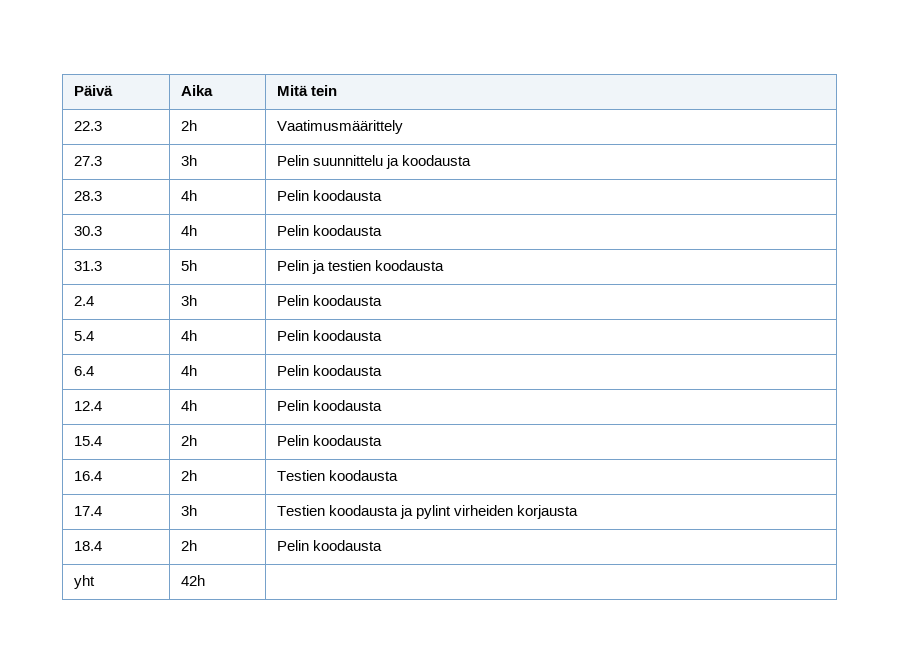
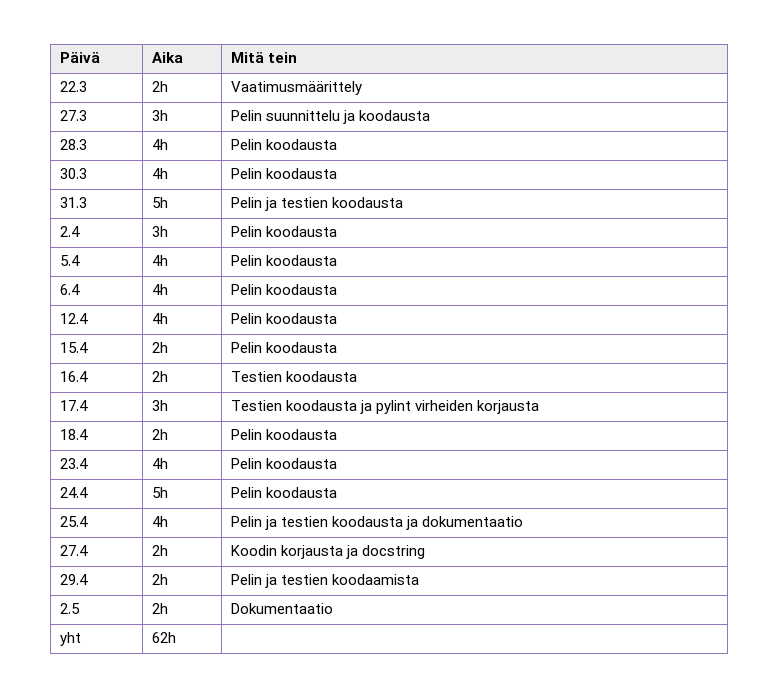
(382, 545) none -> [60,458,89,469] [152,458,169,469] [231,458,338,469] [60,487,89,498] [152,487,169,498] [231,487,338,498] [60,516,89,527] [152,516,169,527] [231,516,524,530] [60,545,89,556] [152,545,169,556] [231,545,426,559] [60,574,89,585] [152,574,169,585] [231,574,420,588] [60,603,81,614] [152,603,169,614] [231,603,334,614] // 23.4 | 4h | Pelin koodausta // 24.4 | 5h | Pelin koodausta // 25.4 | 4h | Pelin ja testien koodausta ja dokumentaatio // 27.4 | 2h | Koodin korjausta ja docstring // 29.4 | 2h | Pelin ja testien koodaamista // 2.5 | 2h | Dokumentaatio
[180,575,205,586] 42h -> [152,632,177,643] 62h

